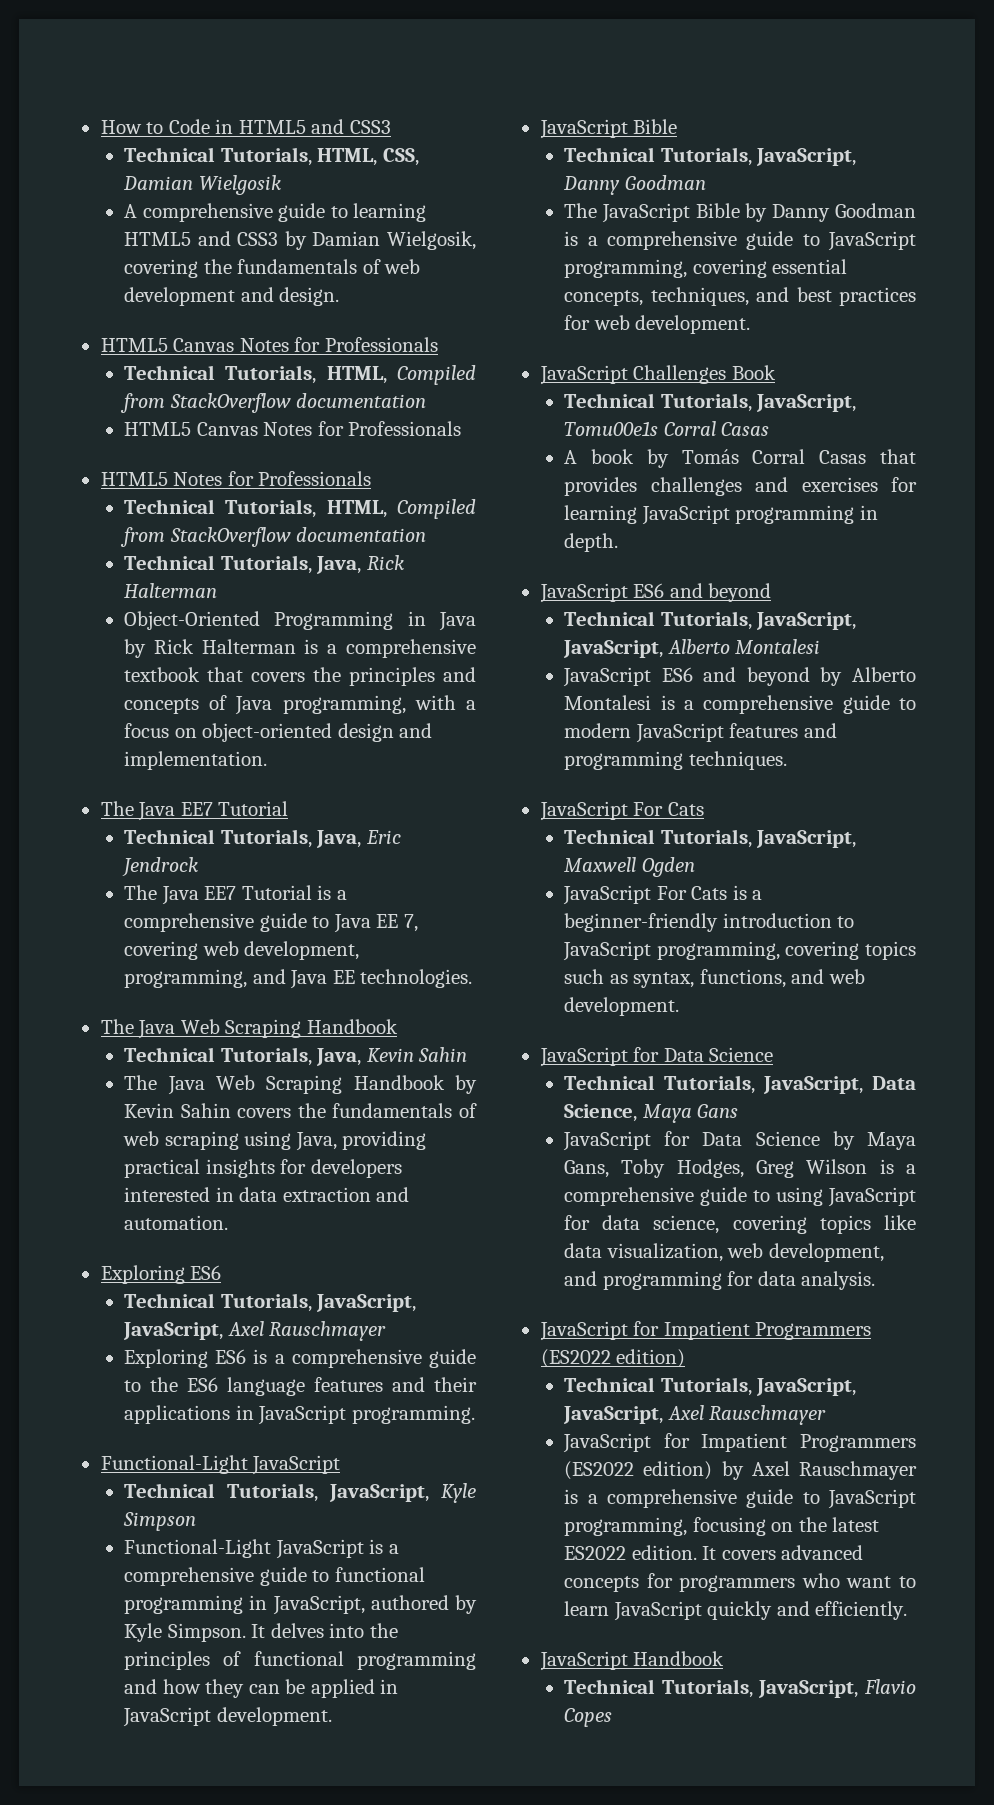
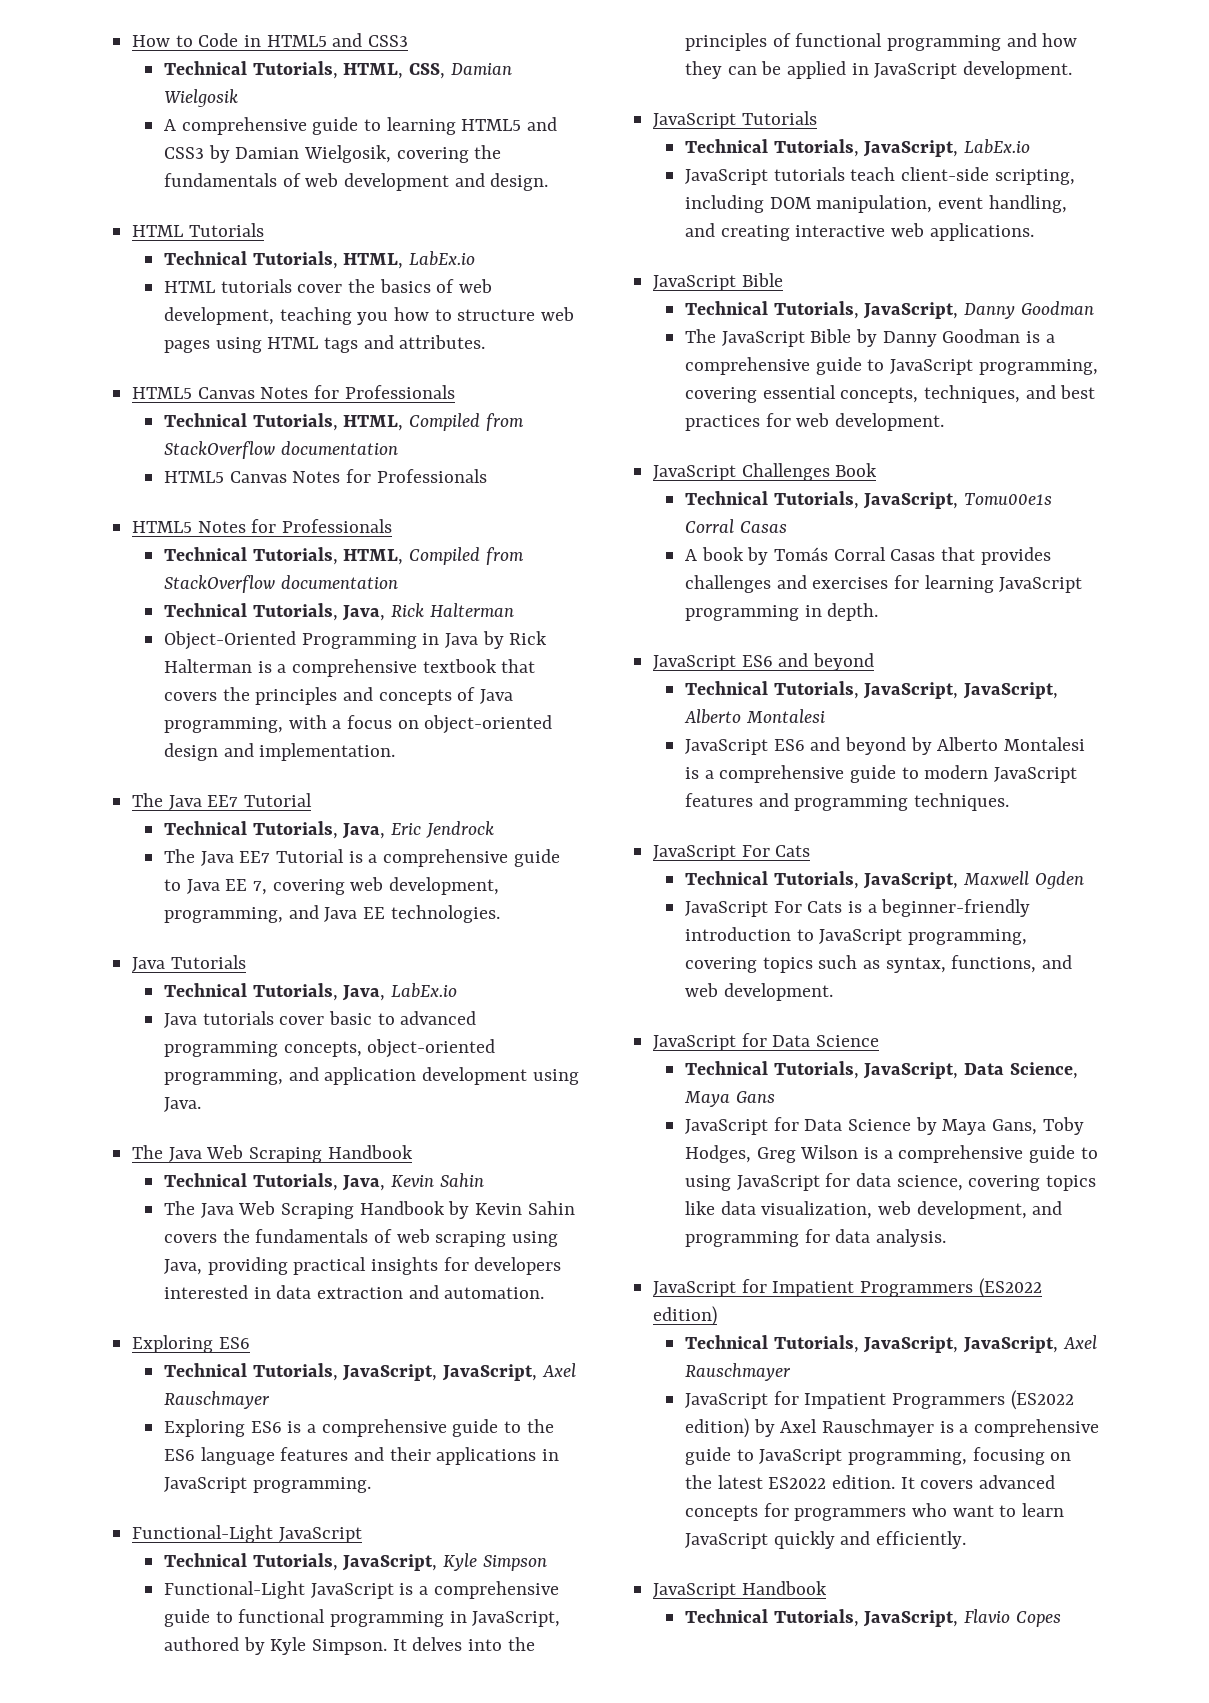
(340, 296) none -> [132,223,264,237] [164,251,476,269] [164,279,493,293] [164,307,575,325] [164,335,486,353] // HTML Tutorials // Technical Tutorials, HTML, LabEx.io // HTML tutorials cover the basics of web development, teaching you how to structure web pages using HTML tags and attributes.
(473, 978) none -> [132,955,246,972] [164,983,458,1001] [164,1011,477,1028] [164,1039,496,1058] [164,1067,579,1085] [164,1097,202,1112] // Java Tutorials // Technical Tutorials, Java, LabEx.io // Java tutorials cover basic to advanced programming concepts, object-oriented programming, and application development using Java.
(332, 1716) none -> [653,111,817,129] [685,139,1031,157] [685,167,1075,185] [685,195,1067,213] [685,223,1034,241] // JavaScript Tutorials // Technical Tutorials, JavaScript, LabEx.io // JavaScript tutorials teach client-side scripting, including DOM manipulation, event handling, and creating interactive web applications.

